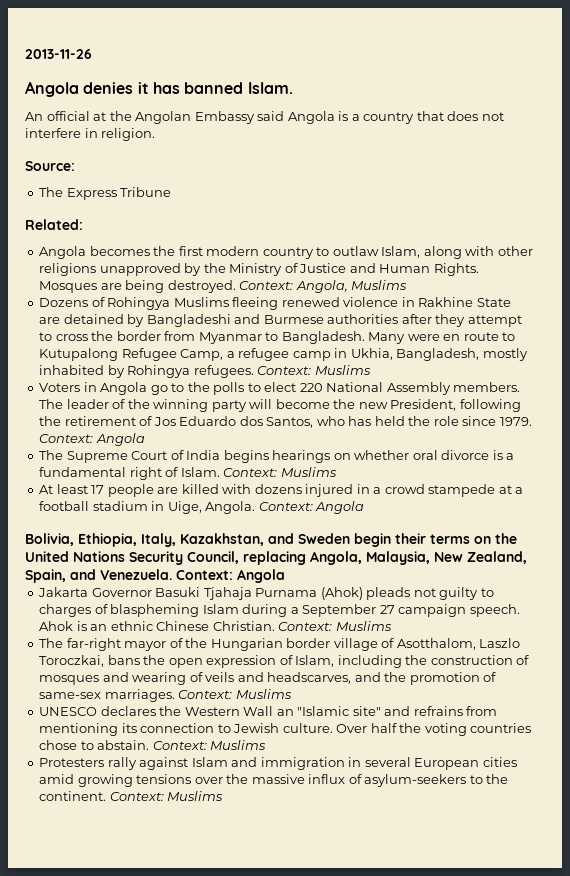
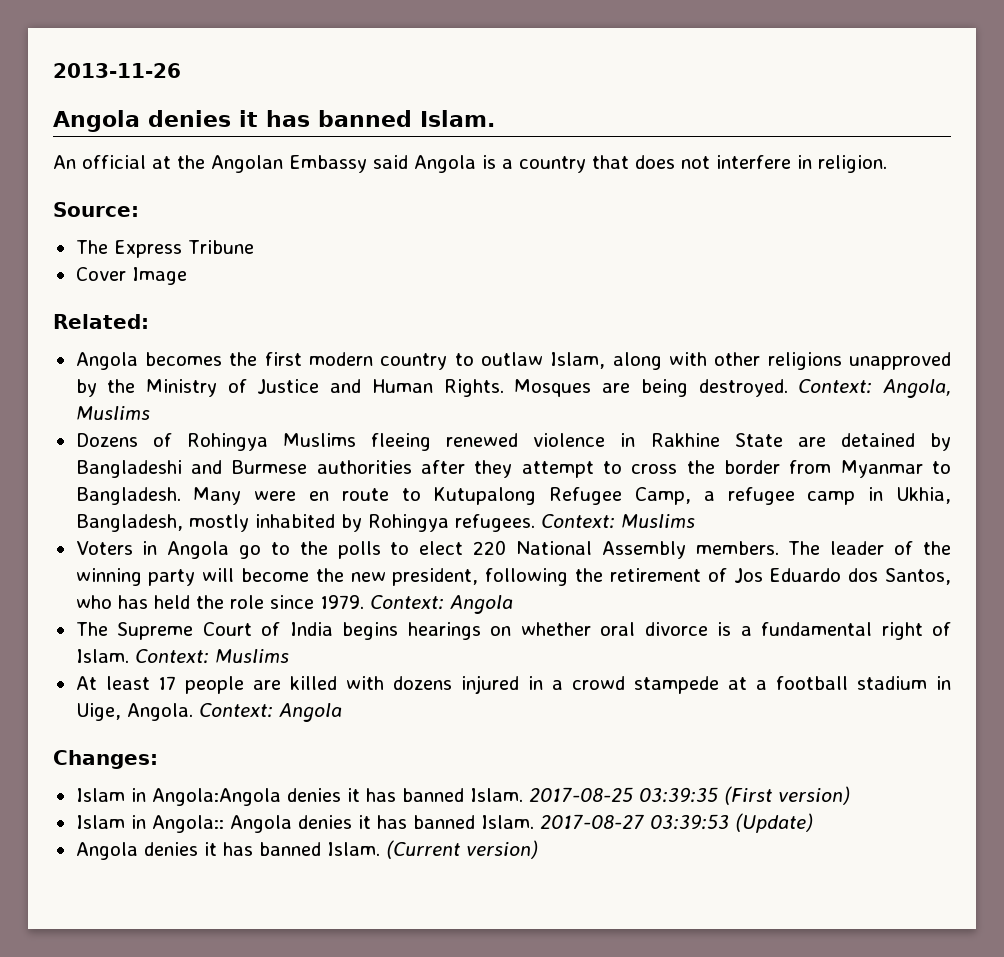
(172, 192) none -> [75,267,187,285] // Cover Image
[390,399,457,411] President, -> [392,568,479,586] president,
[25,533,517,547] [25,551,527,565] [25,569,285,583] [38,587,494,600] [39,604,520,617] [39,621,392,631] [39,638,521,651] [39,655,530,668] [39,672,497,685] [39,689,292,702] [39,706,498,716] [39,723,532,736] [39,740,267,750] [39,757,517,770] [39,774,509,787] [39,791,224,801] Bolivia, Ethiopia, Italy, Kazakhstan, and Sweden begin their terms on the United Nations Security Council, replacing Angola, Malaysia, New Zealand, Spain, and Venezuela. Context: Angola // Jakarta Governor Basuki Tjahaja Purnama (Ahok) pleads not guilty to charges of blaspheming Islam during a September 27 campaign speech. Ahok is an ethnic Chinese Christian. Context: Muslims // The far-right mayor of the Hungarian border village of Asotthalom, Laszlo Toroczkai, bans the open expression of Islam, including the construction of mosques and wearing of veils and headscarves, and the promotion of same-sex marriages. Context: Muslims // UNESCO declares the Western Wall an "Islamic site" and refrains from mentioning its connection to Jewish culture. Over half the voting countries chose to abstain. Context: Muslims // Protesters rally against Islam and immigration in several European cities amid growing tensions over the massive influx of asylum-seekers to the continent. Context: Muslims -> [53,750,158,769] [75,786,850,806] [75,813,813,833] [75,840,538,860] Changes: // Islam in Angola:Angola denies it has banned Islam. 2017-08-25 03:39:35 (First version) // Islam in Angola:: Angola denies it has banned Islam. 2017-08-27 03:39:53 (Update) // Angola denies it has banned Islam. (Current version)

